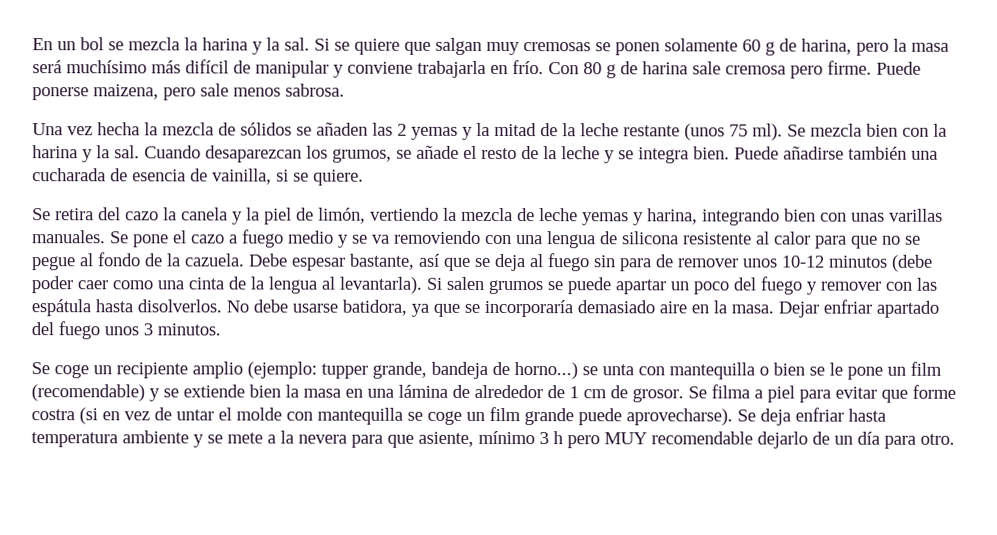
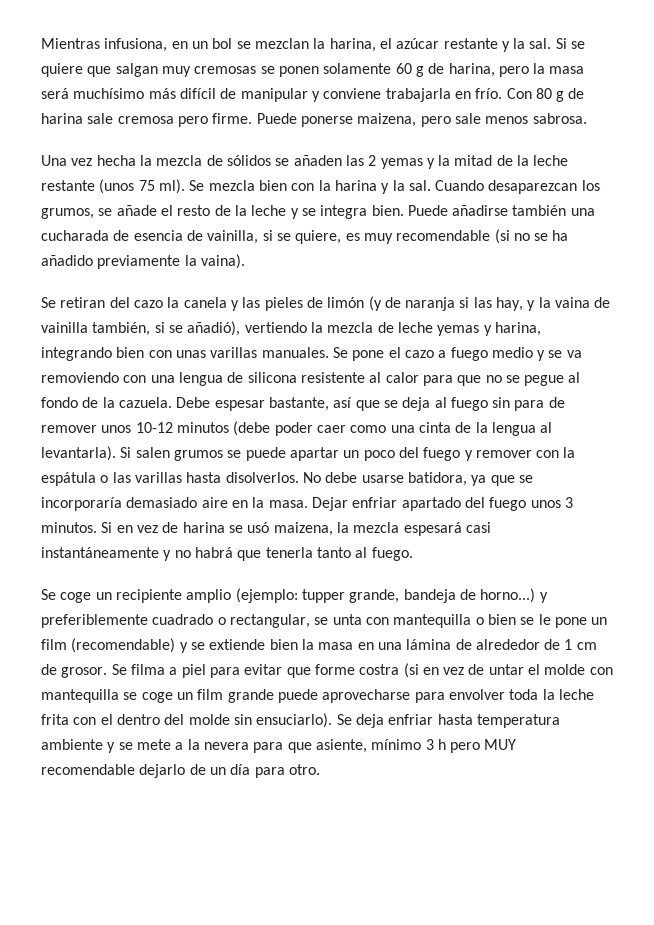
[32,37,248,51] En un bol se mezcla la harina -> [41,38,498,52] Mientras infusiona, en un bol se mezclan la harina, el azúcar restante
[313,169,364,186] [32,208,94,221] quiere. // Se retira -> [295,229,569,244] [41,254,245,269] [41,297,106,308] quiere, es muy recomendable (si no se ha añadido previamente la vaina). // Se retiran
[246,207,366,225] la piel de limón, -> [242,296,611,311] [41,321,241,336] las pieles de limón (y de naranja si las hay, y la vaina de vainilla también, si se añadió),
[916,277,937,291] [31,299,91,317] las espátula -> [563,447,576,458] [41,472,182,486] la espátula o las varillas
(221, 329) none -> [101,522,491,536] [41,547,413,561] Si en vez de harina se usó maizena, la mezcla espesará casi instantáneamente y no habrá que tenerla tanto al fuego.
(578, 371) none -> [539,592,548,603] [41,614,310,628] y preferiblemente cuadrado o rectangular,
[626,408,733,426] aprovecharse). -> [322,689,594,703] [41,713,333,728] aprovecharse para envolver toda la leche frita con el dentro del molde sin ensuciarlo).

